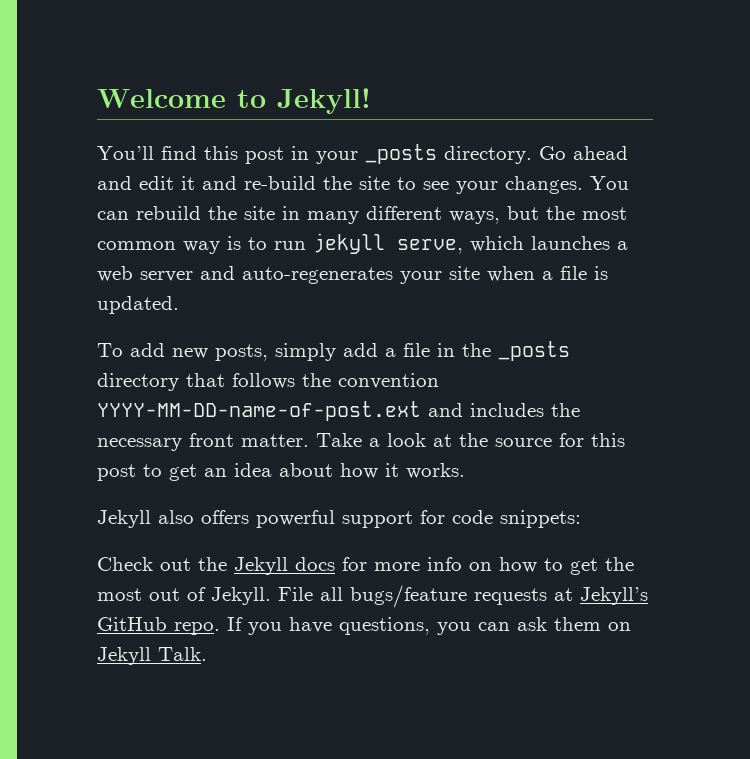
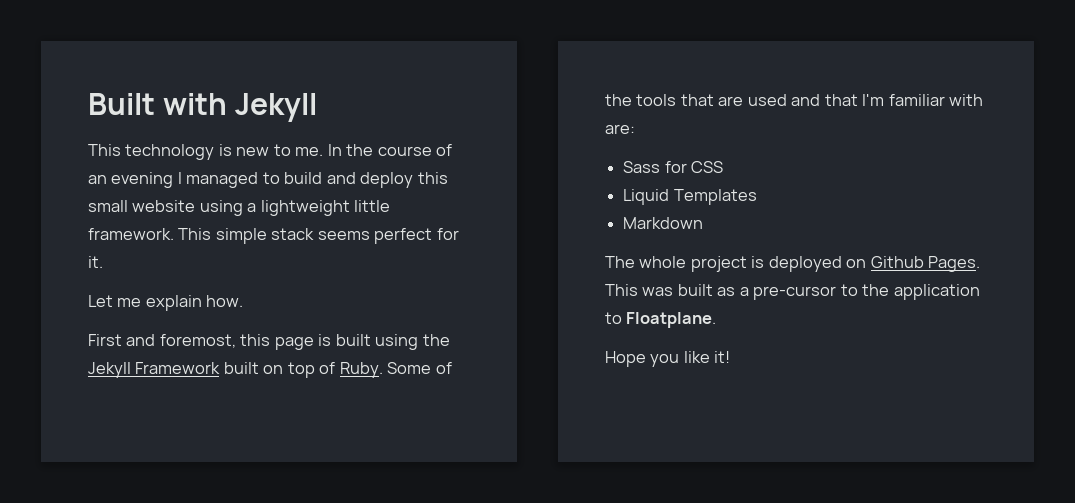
[97,88,371,114] [97,144,628,164] [97,176,629,194] [97,206,627,224] [97,233,628,254] [97,266,608,284] [97,296,179,314] [97,341,570,361] [97,373,439,391] [97,401,580,421] [97,433,625,451] [97,463,465,481] [97,510,581,528] [97,557,634,575] [97,585,648,608] [97,617,631,635] [97,647,207,665] Welcome to Jekyll! // You’ll find this post in your _posts directory. Go ahead and edit it and re-build the site to see your changes. You can rebuild the site in many different ways, but the most common way is to run jekyll serve, which launches a web server and auto-regenerates your site when a file is updated. // To add new posts, simply add a file in the _posts directory that follows the convention YYYY-MM-DD-name-of-post.ext and includes the necessary front matter. Take a look at the source for this post to get an idea about how it works. // Jekyll also offers powerful support for code snippets: // Check out the Jekyll docs for more info on how to get the most out of Jekyll. File all bugs/feature requests at Jekyll’s GitHub repo. If you have questions, you can ask them on Jekyll Talk. -> [88,93,318,122] [88,144,453,160] [88,172,448,188] [88,200,391,216] [88,228,459,244] [88,256,103,268] [88,295,244,311] [88,334,450,350] [88,362,452,378] [605,94,984,106] [605,124,635,134] [623,161,724,173] [623,189,757,205] [623,217,704,229] [605,256,981,272] [605,284,980,300] [605,312,717,328] [605,351,731,367] Built with Jekyll // This technology is new to me. In the course of an evening I managed to build and deploy this small website using a lightweight little framework. This simple stack seems perfect for it. // Let me explain how. // First and foremost, this page is built using the Jekyll Framework built on top of Ruby. Some of the tools that are used and that I'm familiar with are: // Sass for CSS // Liquid Templates // Markdown // The whole project is deployed on Github Pages. This was built as a pre-cursor to the application to Floatplane. // Hope you like it!

